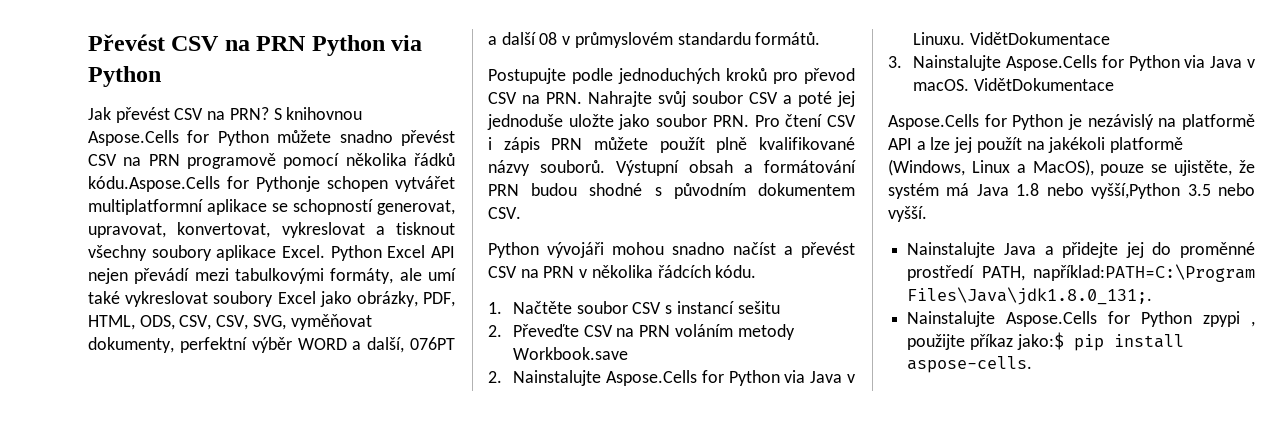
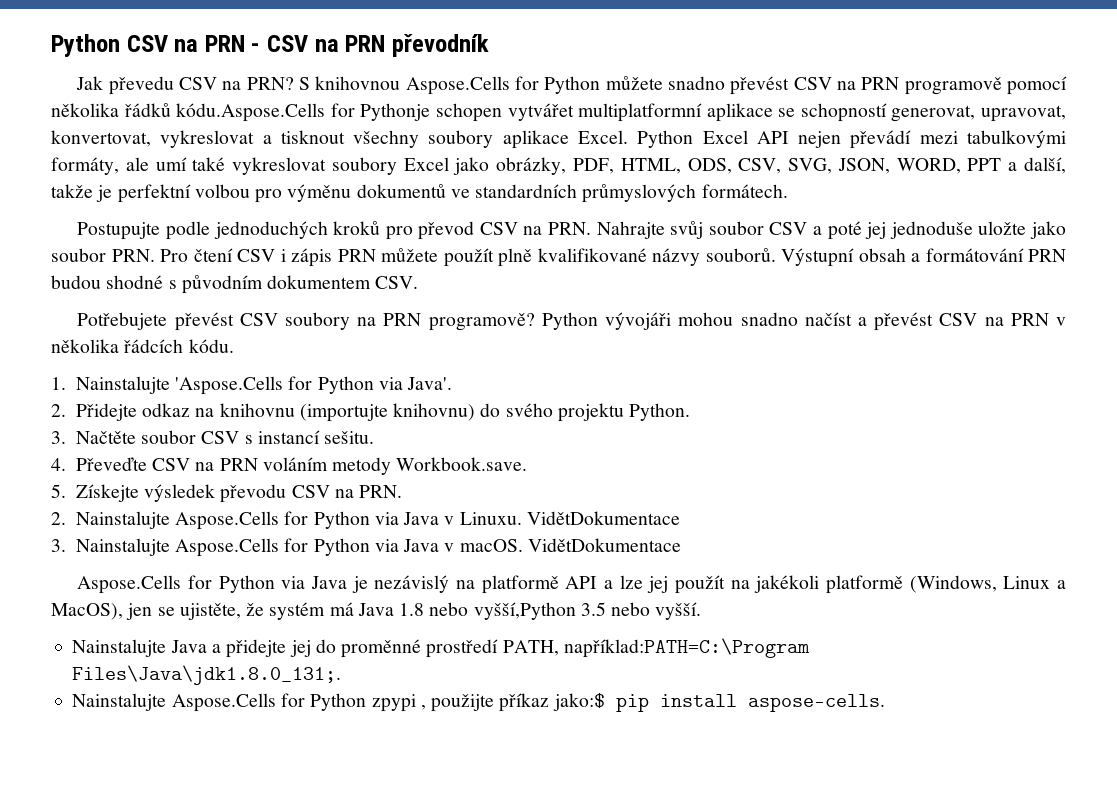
[88,34,423,56] [88,66,161,87] Převést CSV na PRN Python via Python -> [51,34,489,57] Python CSV na PRN - CSV na PRN převodník
[115,107,170,123] převést -> [108,76,174,95] převedu
[216,314,372,330] [88,337,455,353] [488,32,821,48] CSV, SVG, vyměňovat dokumenty, perfektní výběr WORD a další, 076PT a další 08 v průmyslovém standardu formátů. -> [788,157,1067,174] [51,184,788,203] SVG, JSON, WORD, PPT a další, takže je perfektní volbou pro výměnu dokumentů ve standardních průmyslových formátech.
(521, 213) none -> [77,312,535,331] Potřebujete převést CSV soubory na PRN programově?
(502, 308) none -> [75,376,453,395] [51,403,691,422] [51,431,66,444] Nainstalujte 'Aspose.Cells for Python via Java'. // 2. Přidejte odkaz na knihovnu (importujte knihovnu) do svého projektu Python. // 3.
[737,301,780,314] [488,325,502,337] sešitu // 2. -> [324,431,375,444] [51,458,66,471] sešitu. // 4.
[512,347,628,360] Workbook.save -> [396,457,528,471] [51,484,403,503] Workbook.save. // 5. Získejte výsledek převodu CSV na PRN.
(1064, 122) none -> [281,576,348,589] via Java
[1100,164,1145,176] pouze -> [126,603,153,620] jen

